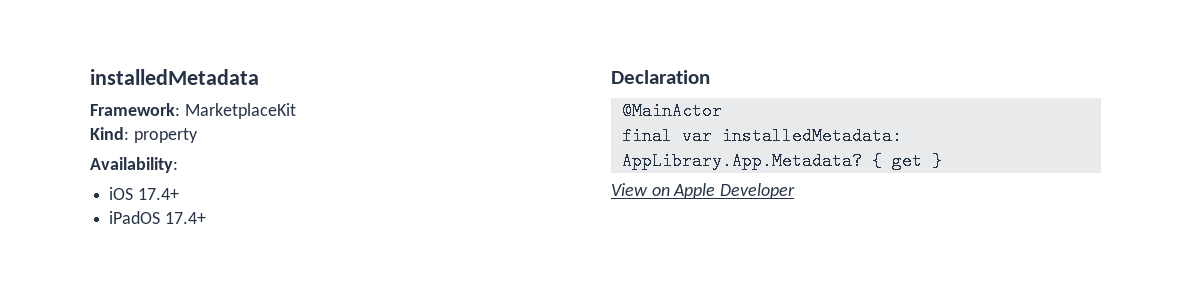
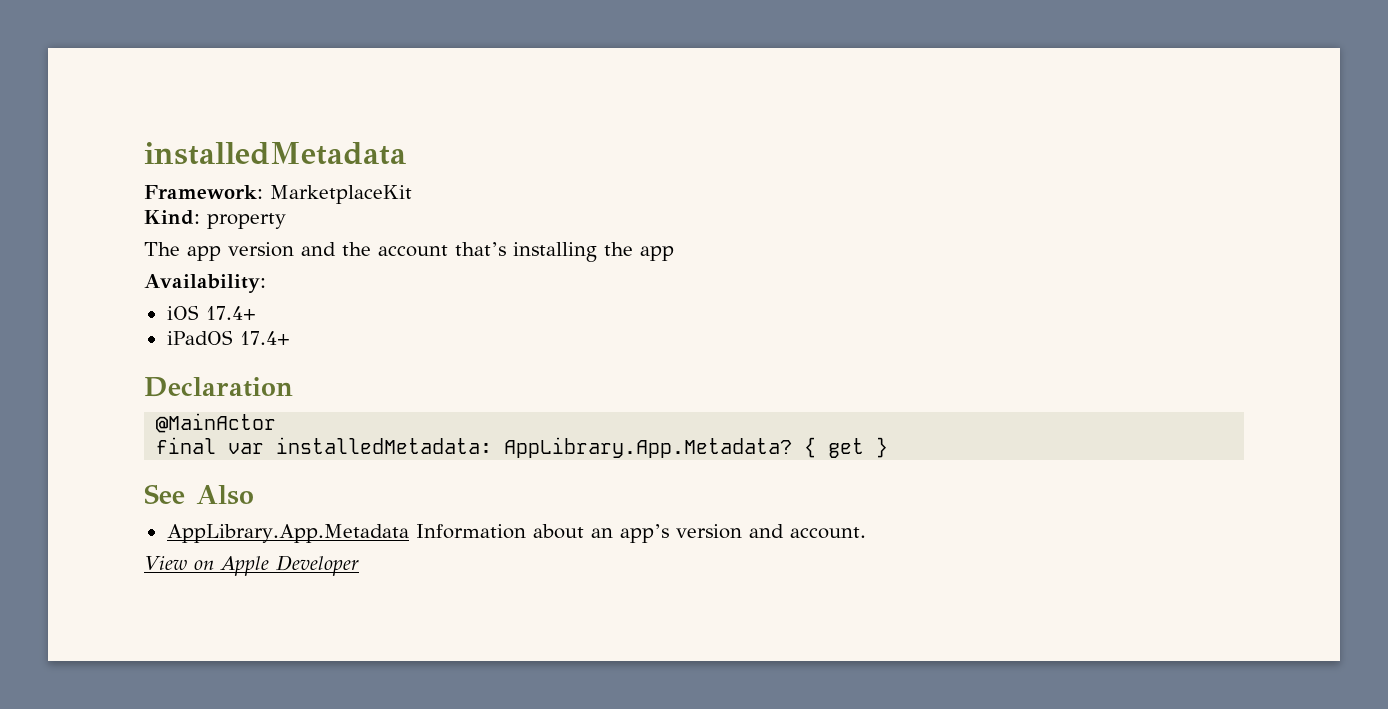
(198, 135) none -> [144,242,674,262] // The app version and the account that’s installing the app
(942, 161) none -> [144,484,254,505] [166,524,866,543] // See Also // AppLibrary.App.Metadata Information about an app’s version and account.

